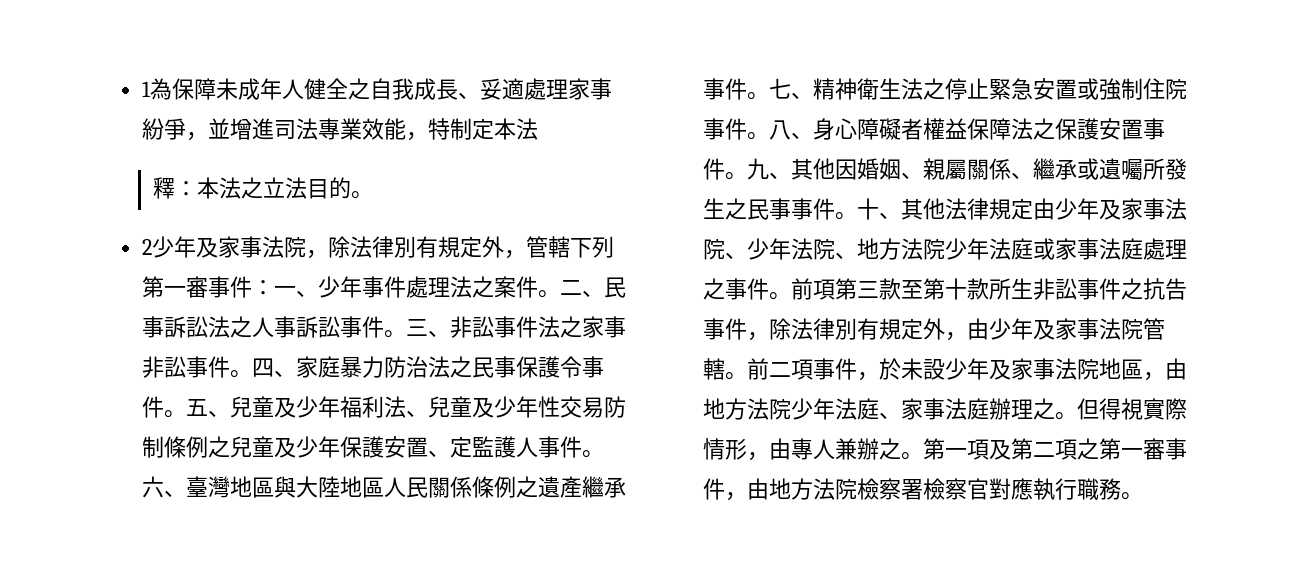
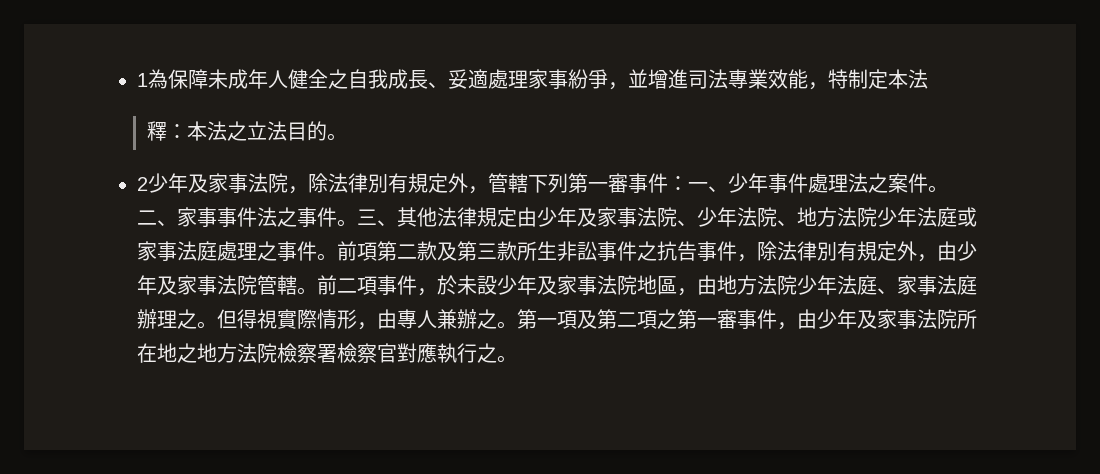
[604,277,627,298] [142,316,627,338] [142,356,605,378] [142,396,627,418] [142,436,605,458] [142,476,627,498] [703,78,1188,100] [703,118,1166,140] [703,158,1188,181] [703,198,880,220] 民事訴訟法之人事訴訟事件。三、非訟事件法之家事非訟事件。四、家庭暴力防治法之民事保護令事件。五、兒童及少年福利法、兒童及少年性交易防制條例之兒童及少年保護安置、定監護人事件。六、臺灣地區與大陸地區人民關係條例之遺產繼承事件。七、精神衛生法之停止緊急安置或強制住院事件。八、身心障礙者權益保障法之保護安置事件。九、其他因婚姻、親屬關係、繼承或遺囑所發生之民事事件。十 -> [177,207,377,227] 家事事件法之事件。三
[857,278,968,300] 三款至第十 -> [397,241,497,261] 二款及第三
(770, 489) none -> [817,309,977,329] [137,343,197,363] 少年及家事法院所在地之
[1077,478,1122,500] 職務 -> [477,343,497,363] 之

